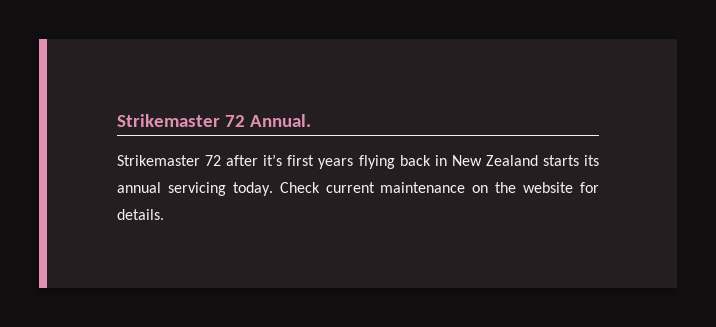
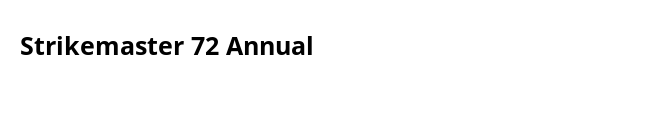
[117,114,312,127] [117,154,599,169] [117,182,600,196] [117,209,164,220] Strikemaster 72 Annual. // Strikemaster 72 after it’s first years flying back in New Zealand starts its annual servicing today. Check current maintenance on the website for details. -> [20,36,314,55] Strikemaster 72 Annual

